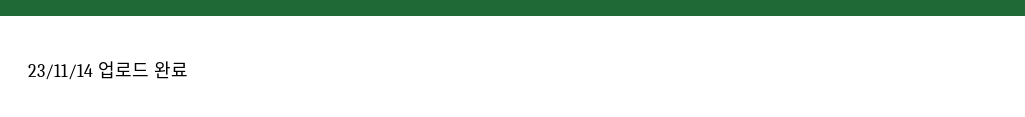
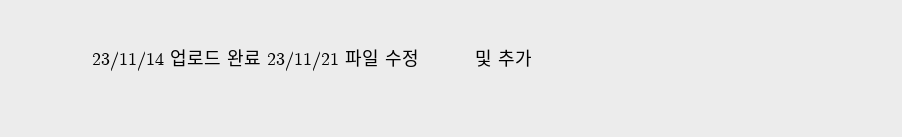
(188, 70) none -> [267,49,532,72] 23/11/21 파일 수정 및 추가

